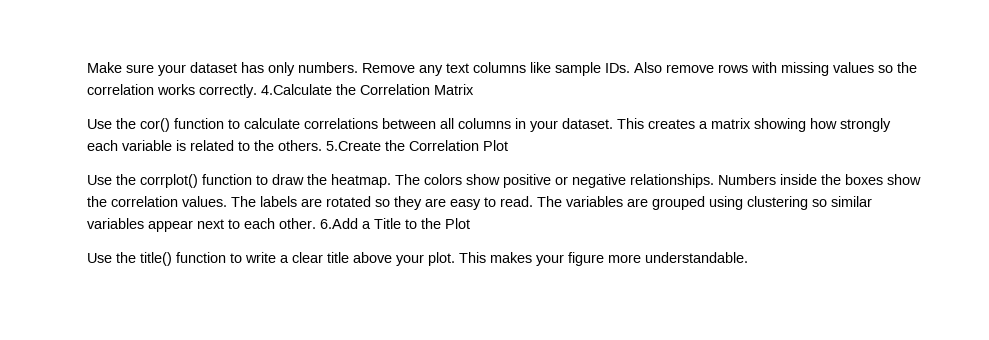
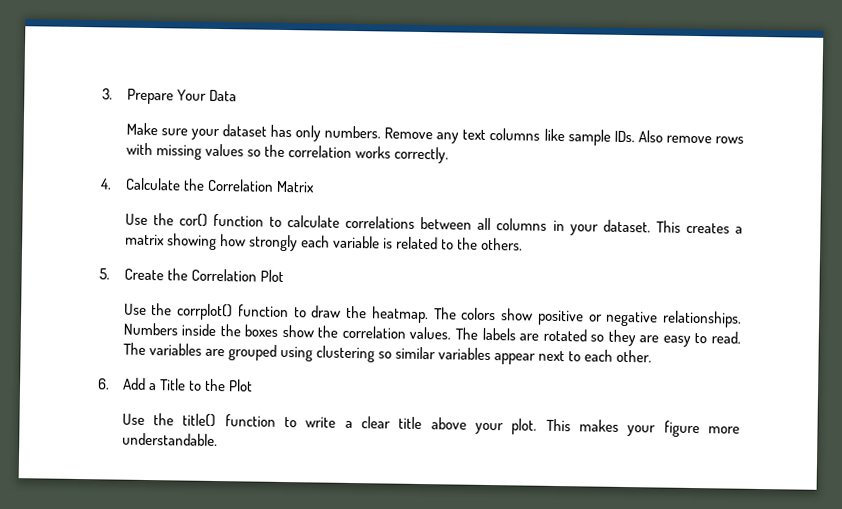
(87, 67) none -> [102,88,237,105] 3. Prepare Your Data //
[261,84,333,95] 4.Calculate -> [100,177,181,191] // 4. Calculate
[326,141,382,151] 5.Create -> [99,268,164,281] // 5. Create
[320,218,359,229] 6.Add -> [97,377,146,390] // 6. Add

